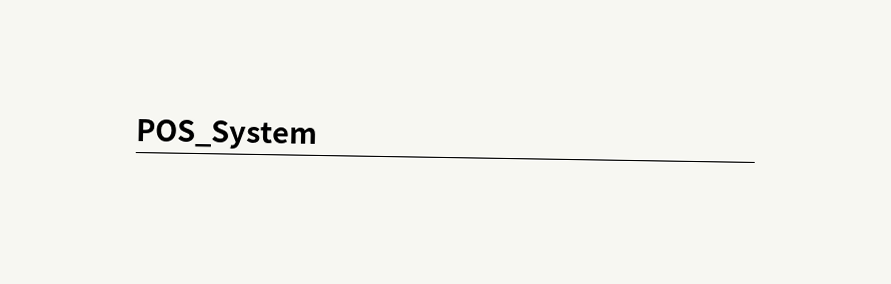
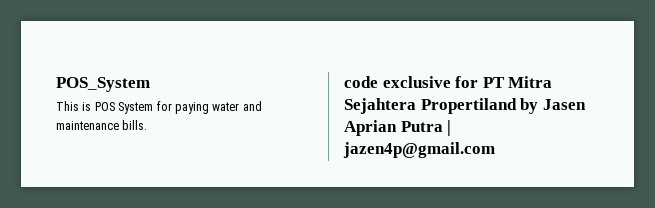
(318, 134) none -> [56,101,262,114] [56,120,148,130] [344,76,553,88] [344,98,586,114] [344,120,452,136] [343,142,495,158] // This is POS System for paying water and maintenance bills. // code exclusive for PT Mitra Sejahtera Propertiland by Jasen Aprian Putra | jazen4p@gmail.com

